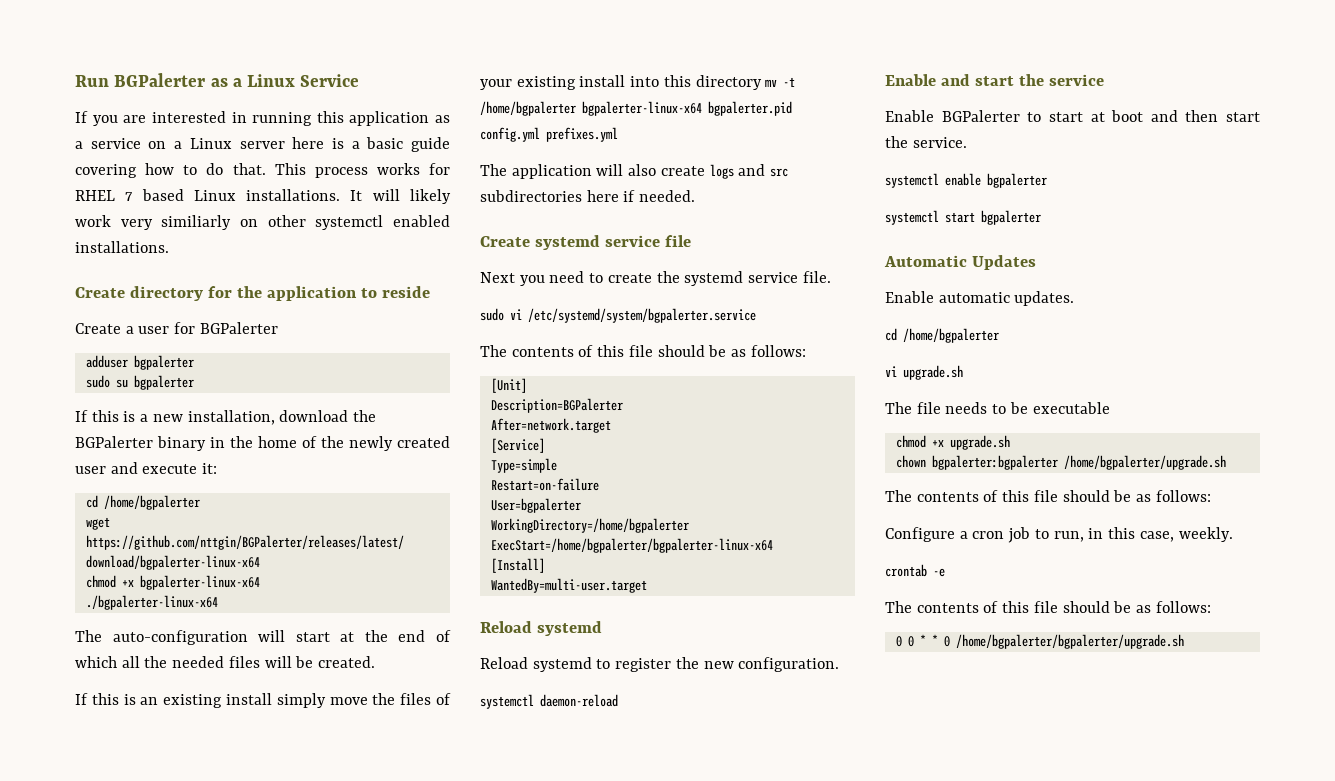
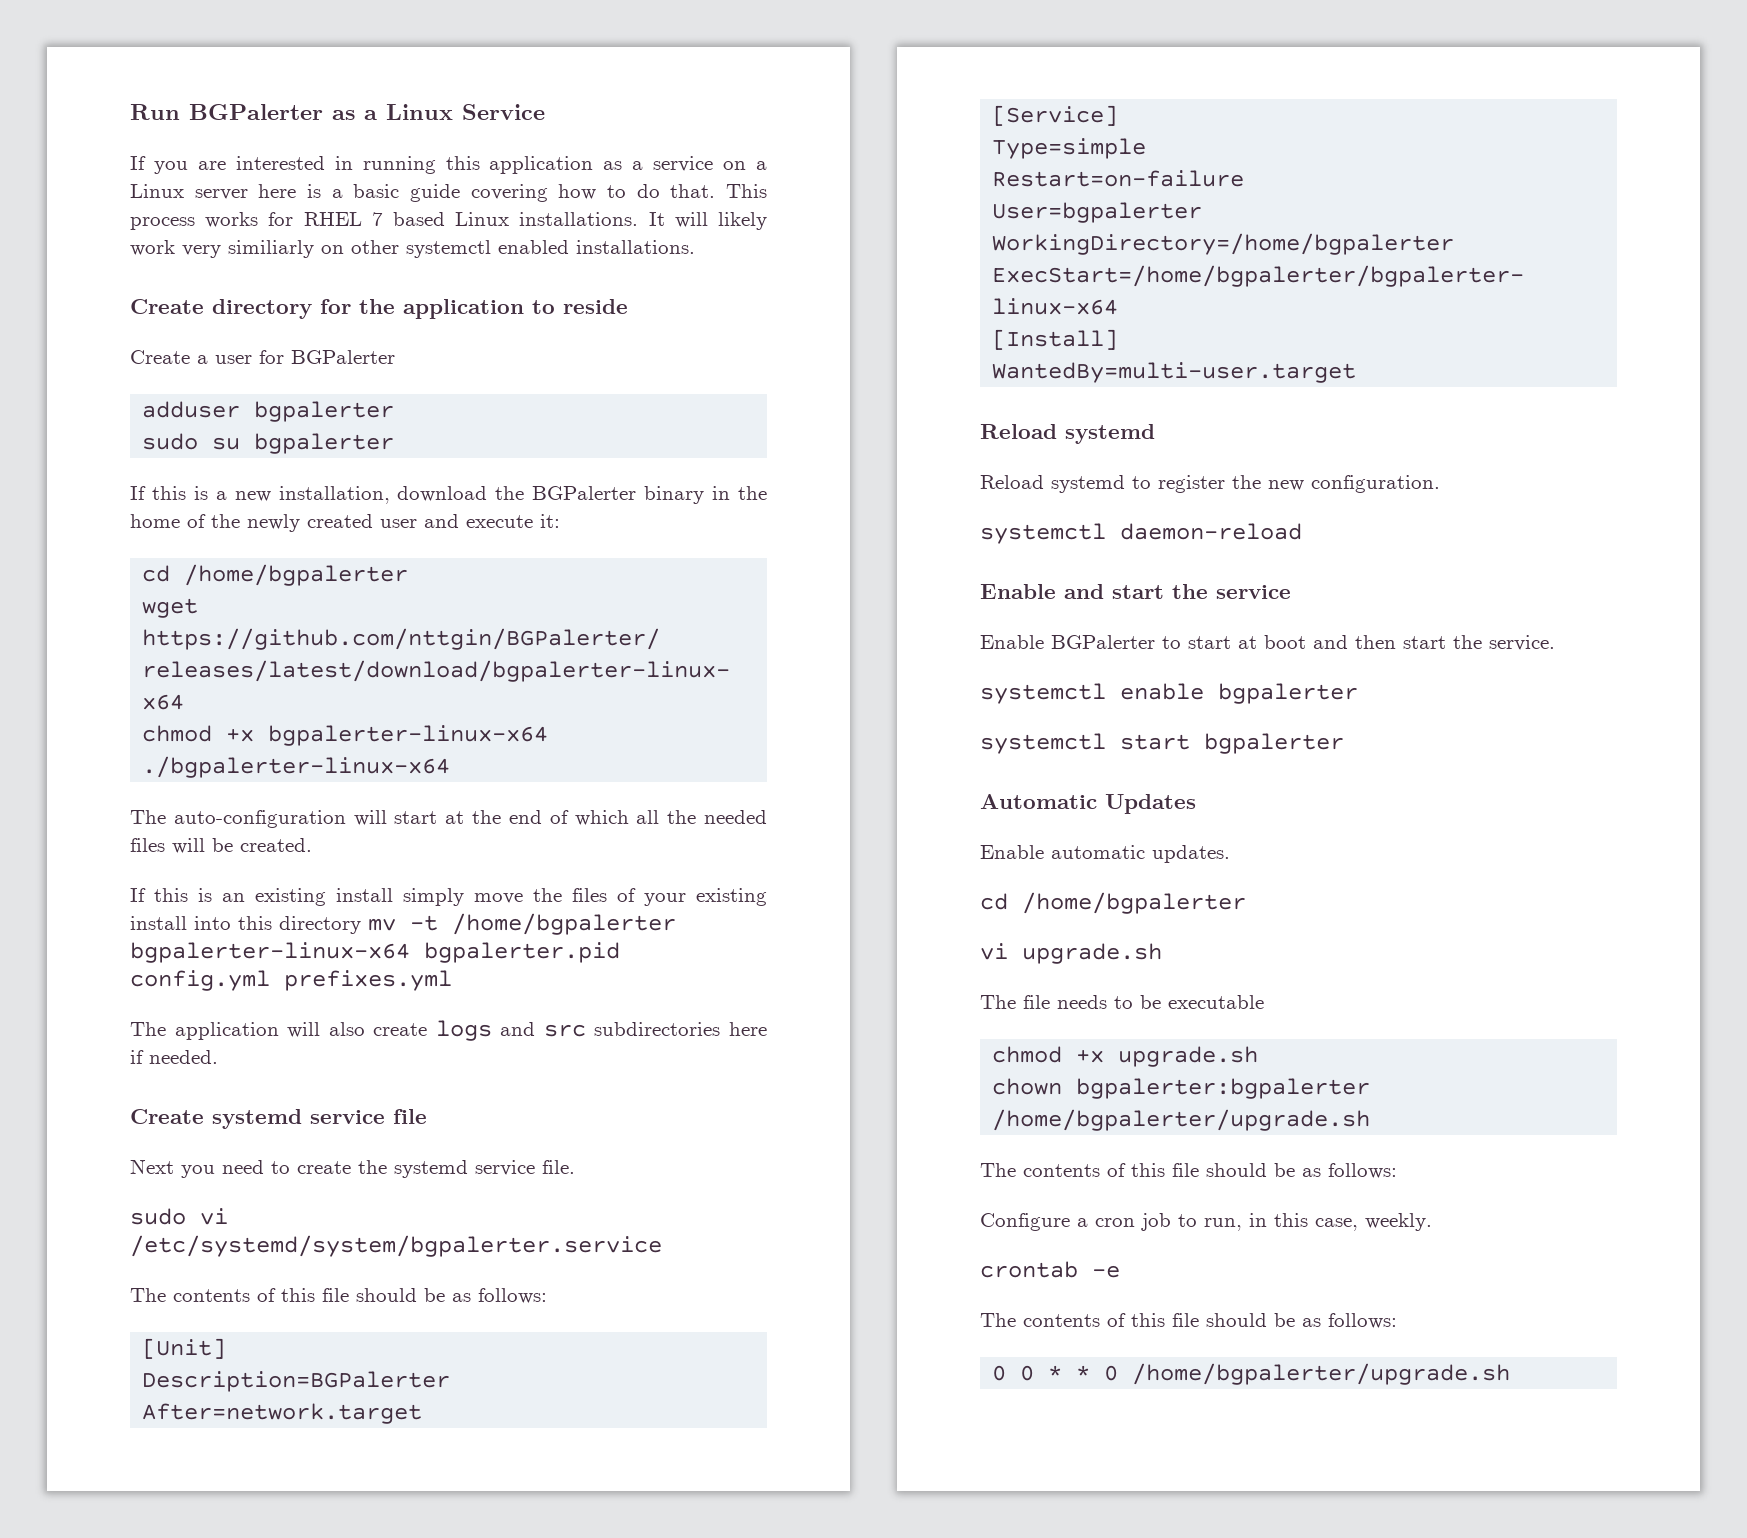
[955,634,1184,649] /home/bgpalerter/bgpalerter/upgrade.sh -> [1132,1363,1511,1385] /home/bgpalerter/upgrade.sh

